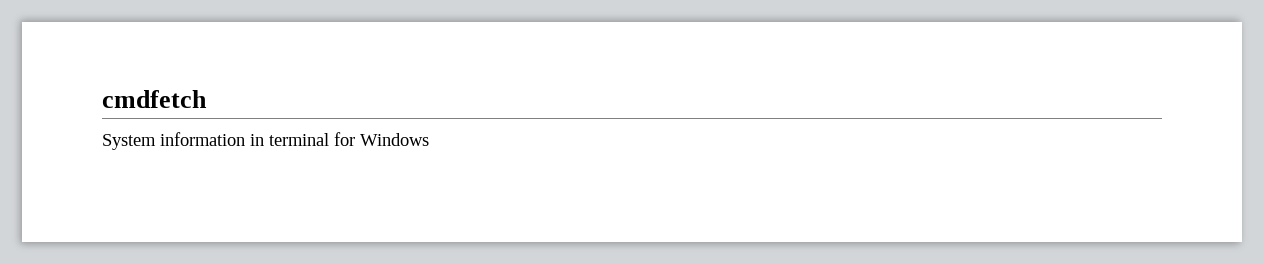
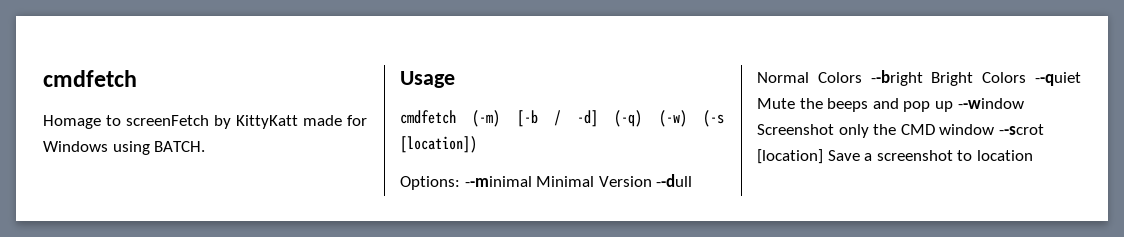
[102,132,429,150] System information in terminal for Windows -> [43,115,367,129] [43,141,206,155] [400,71,455,88] [400,110,724,127] [400,136,477,153] [400,174,693,190] [757,70,1081,86] [757,98,1024,112] [757,124,1044,138] [757,149,1033,164] Homage to screenFetch by KittyKatt made for Windows using BATCH. // Usage // cmdfetch (-m) [-b / -d] (-q) (-w) (-s [location]) // Options: --minimal Minimal Version --dull Normal Colors --bright Bright Colors --quiet Mute the beeps and pop up --window Screenshot only the CMD window --scrot [location] Save a screenshot to location

